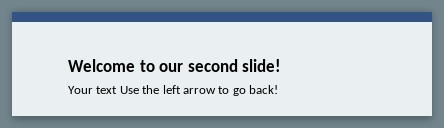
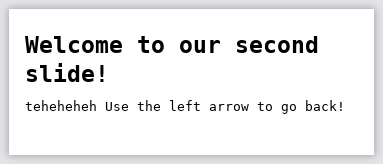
[68,86,118,94] Your text -> [25,100,97,111] teheheheh

